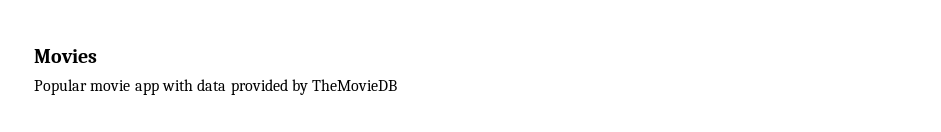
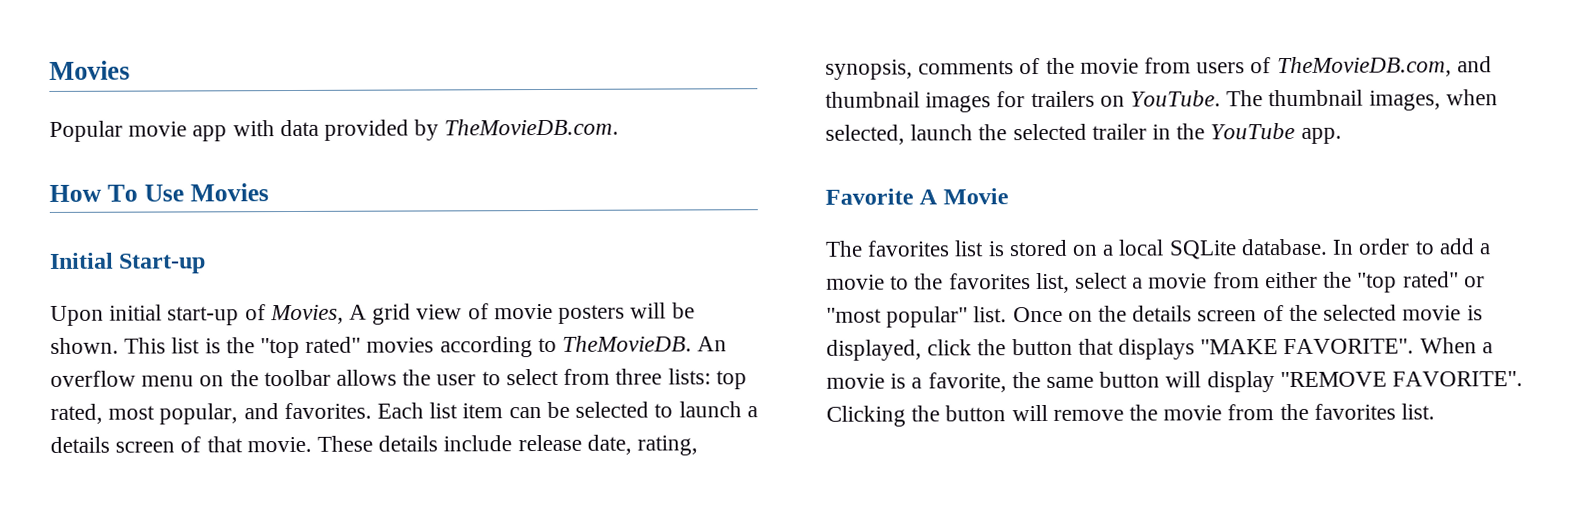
[312,79,398,91] TheMovieDB -> [444,118,620,136] [49,183,269,202] [49,252,207,274] [50,302,695,326] [50,335,728,359] [50,368,747,390] [50,401,758,425] [50,434,699,456] [825,56,1492,80] [825,89,1498,113] [825,122,1342,145] [825,188,1009,205] [825,238,1491,260] [826,271,1485,294] [826,304,1483,328] [826,337,1493,361] [826,371,1524,393] [826,403,1436,427] TheMovieDB.com. // How To Use Movies // Initial Start-up // Upon initial start-up of Movies, A grid view of movie posters will be shown. This list is the "top rated" movies according to TheMovieDB. An overflow menu on the toolbar allows the user to select from three lists: top rated, most popular, and favorites. Each list item can be selected to launch a details screen of that movie. These details include release date, rating, synopsis, comments of the movie from users of TheMovieDB.com, and thumbnail images for trailers on YouTube. The thumbnail images, when selected, launch the selected trailer in the YouTube app. // Favorite A Movie // The favorites list is stored on a local SQLite database. In order to add a movie to the favorites list, select a movie from either the "top rated" or "most popular" list. Once on the details screen of the selected movie is displayed, click the button that displays "MAKE FAVORITE". When a movie is a favorite, the same button will display "REMOVE FAVORITE". Clicking the button will remove the movie from the favorites list.

